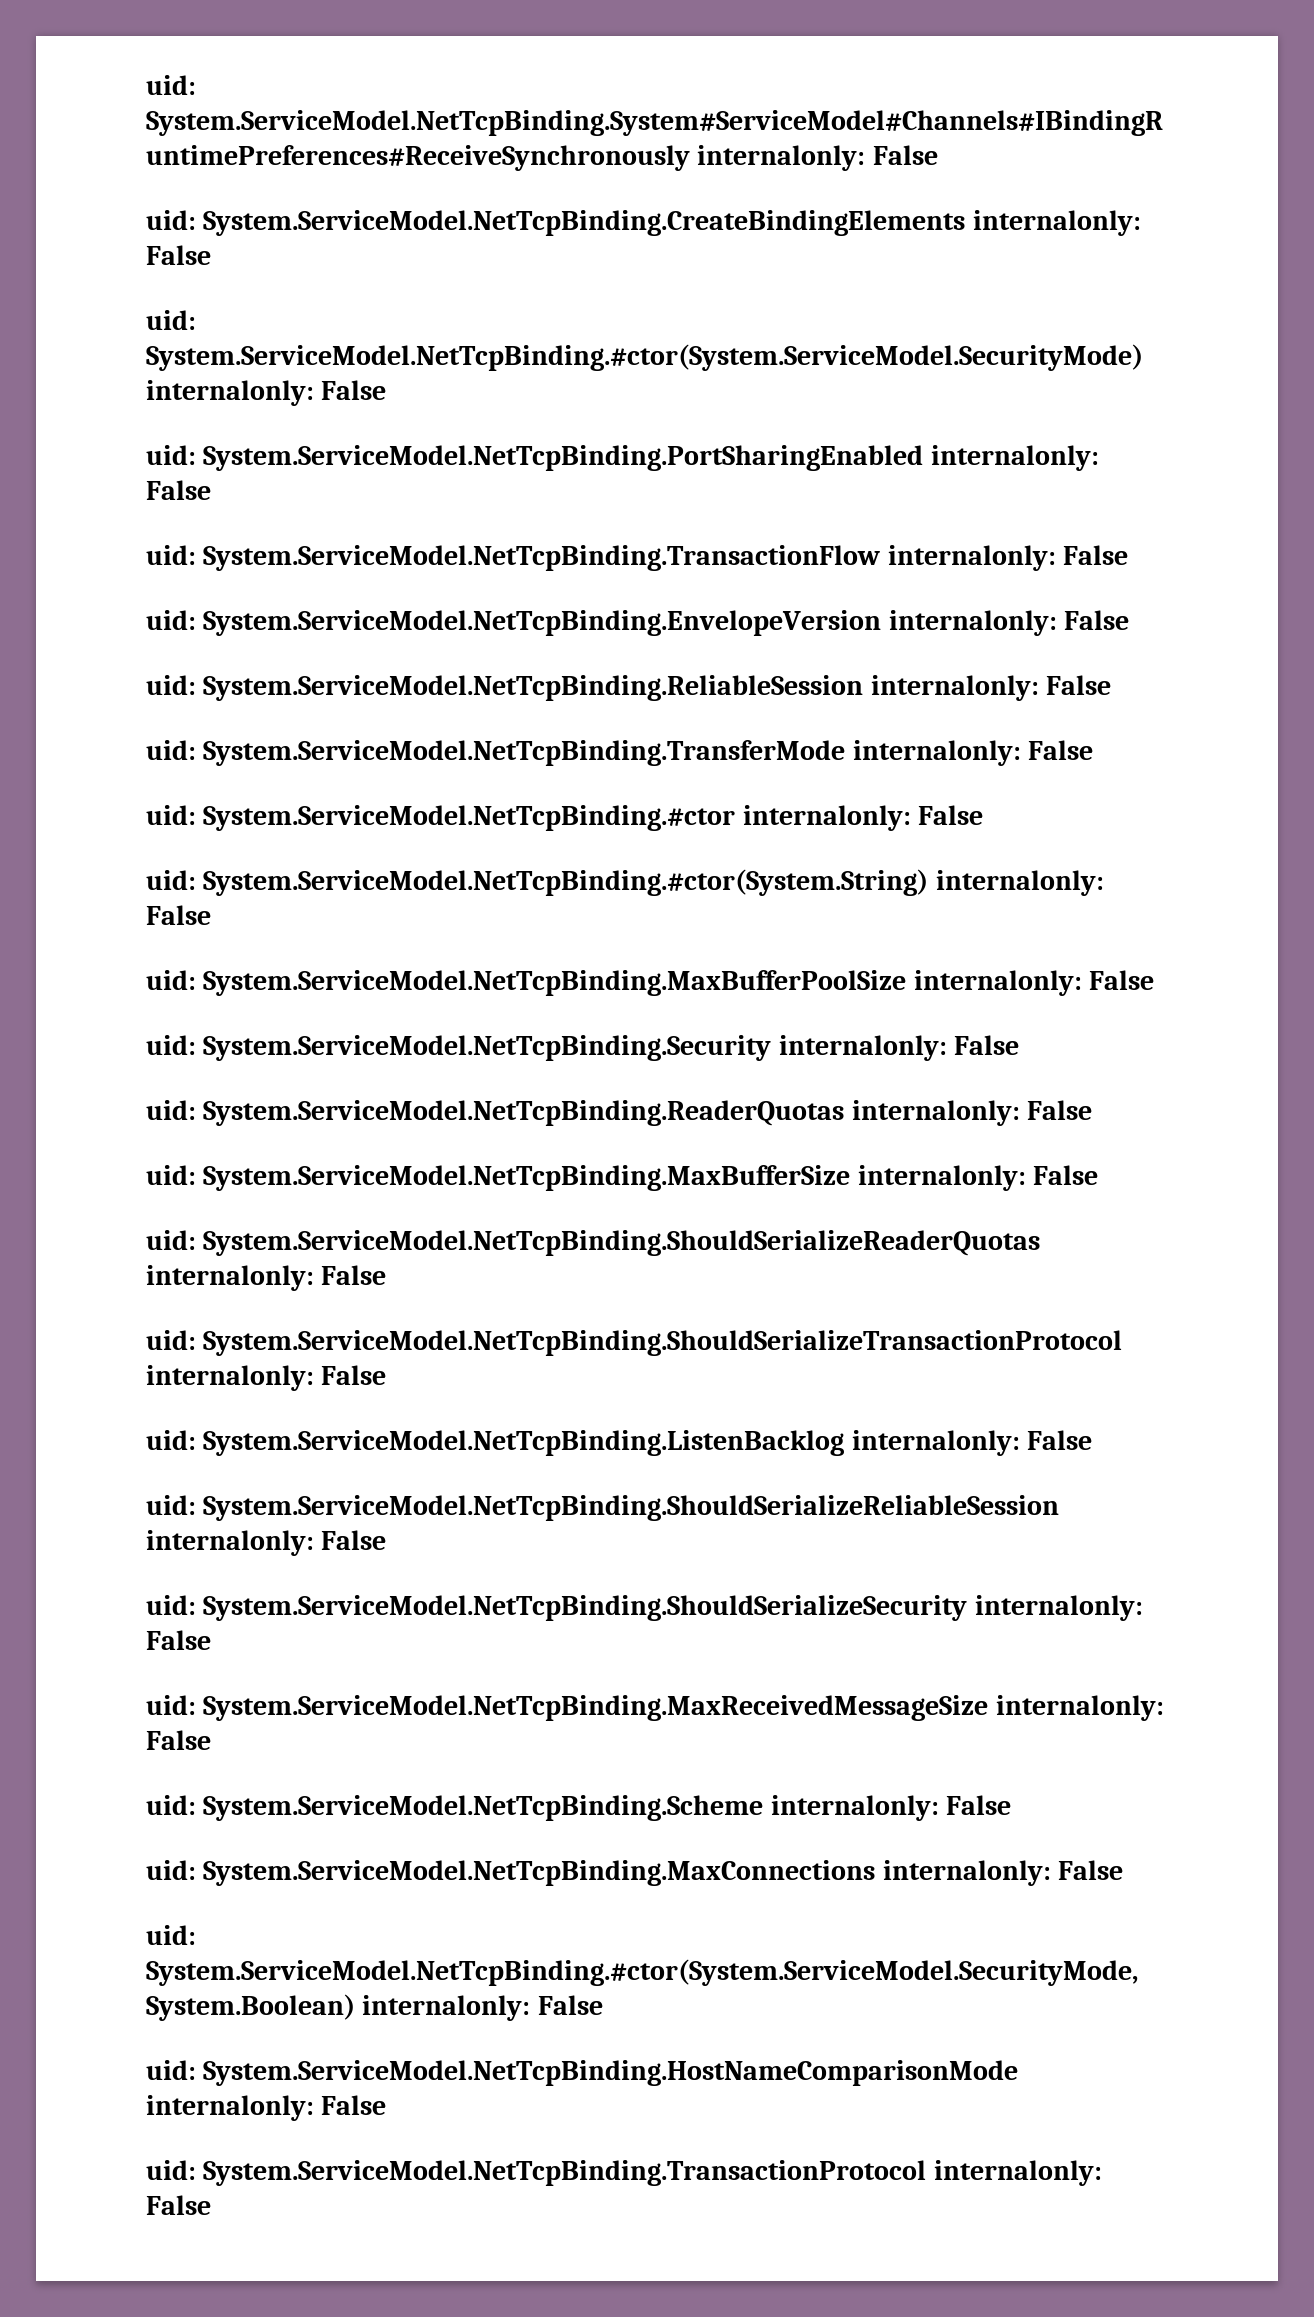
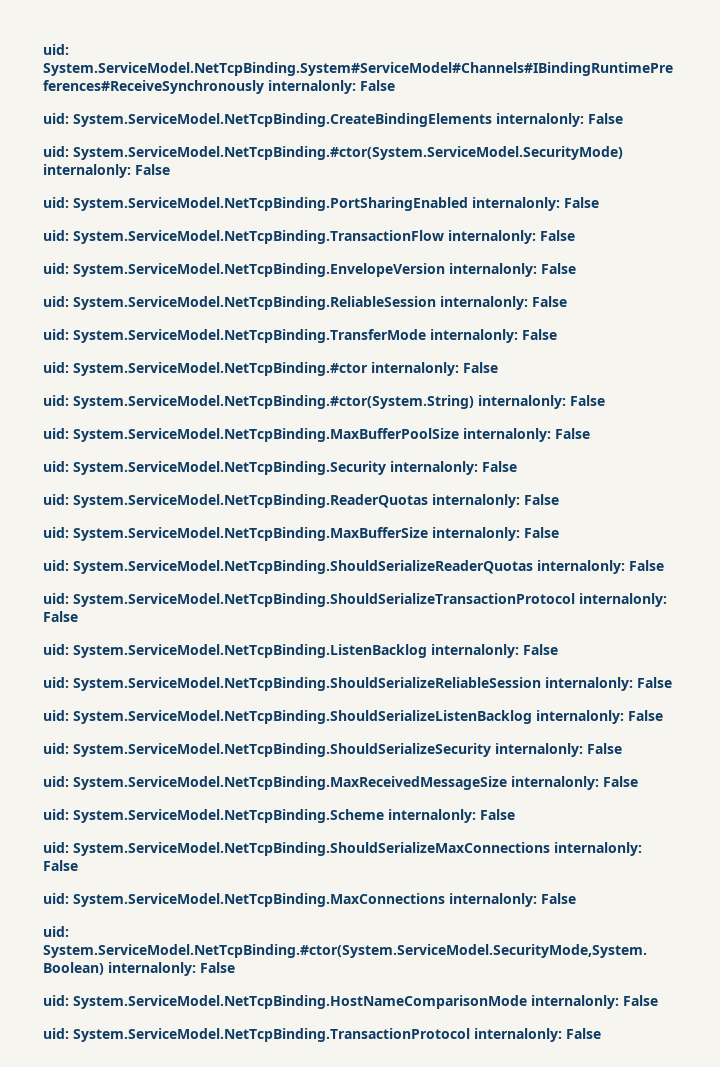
(387, 1540) none -> [43,710,663,724] // uid: System.ServiceModel.NetTcpBinding.ShouldSerializeListenBacklog internalonly: False
(1012, 1805) none -> [43,842,642,856] [43,860,78,871] // uid: System.ServiceModel.NetTcpBinding.ShouldSerializeMaxConnections internalonly: False

